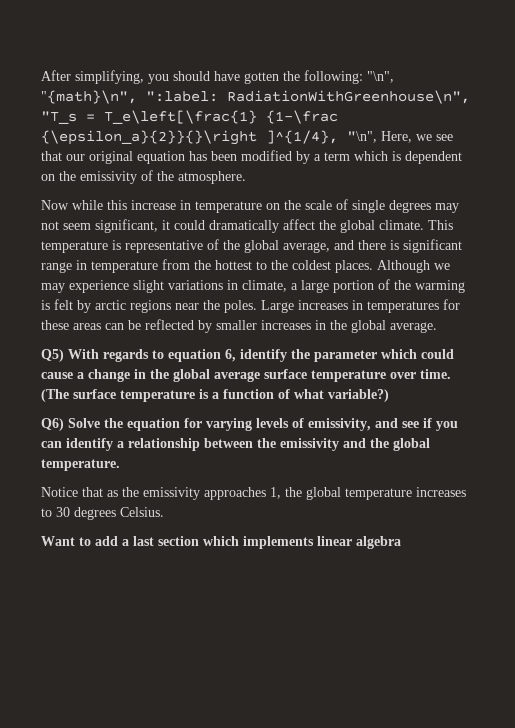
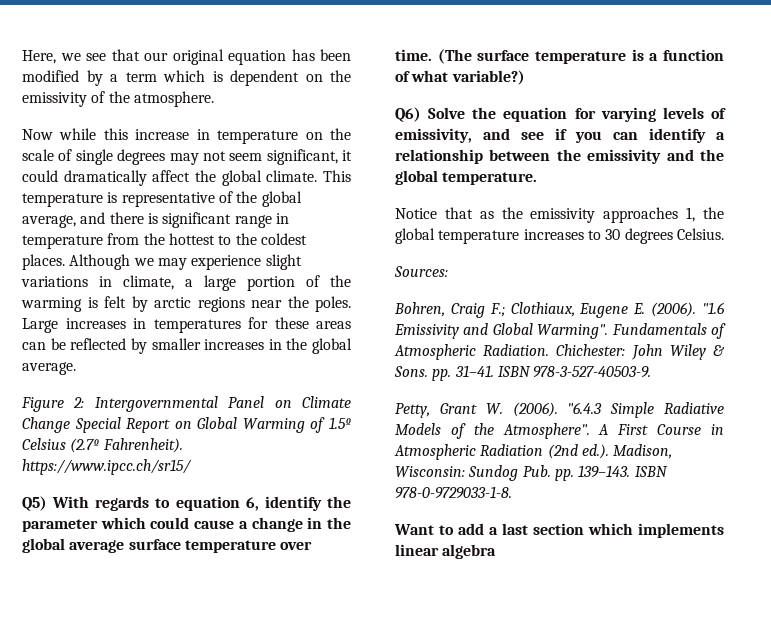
[41,70,394,84] [41,90,470,104] [41,110,338,124] [41,130,377,145] After simplifying, you should have gotten the following: "\n", "{math}\n", ":label: RadiationWithGreenhouse\n", "T_s = T_e\left[\frac{1} {1-\frac {\epsilon_a}{2}}{}\right ]^{1/4}, "\n", -> (22, 57) none
(437, 327) none -> [21,396,351,412] [22,417,351,433] [22,438,183,453] [22,459,192,475] // Figure 2: Intergovernmental Panel on Climate Change Special Report on Global Warming of 1.5º Celsius (2.7º Fahrenheit). https://www.ipcc.ch/sr15/
(164, 512) none -> [394,266,448,277] [394,302,725,318] [394,323,726,339] [394,344,725,360] [394,365,652,381] [395,402,724,418] [395,423,724,439] [394,444,673,460] [395,465,668,481] [395,486,512,499] // Sources: // Bohren, Craig F.; Clothiaux, Eugene E. (2006). "1.6 Emissivity and Global Warming". Fundamentals of Atmospheric Radiation. Chichester: John Wiley & Sons. pp. 31–41. ISBN 978-3-527-40503-9. // Petty, Grant W. (2006). "6.4.3 Simple Radiative Models of the Atmosphere". A First Course in Atmospheric Radiation (2nd ed.). Madison, Wisconsin: Sundog Pub. pp. 139–143. ISBN 978-0-9729033-1-8.

